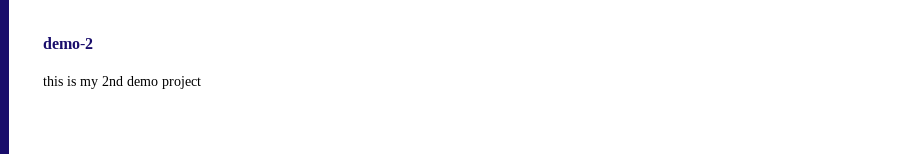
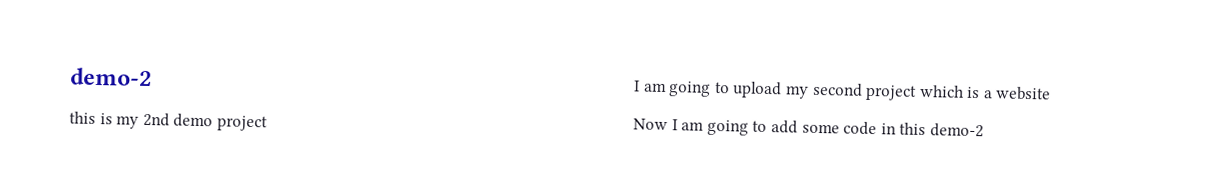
(201, 82) none -> [634,80,1052,101] [633,118,984,138] // I am going to upload my second project which is a website // Now I am going to add some code in this demo-2

